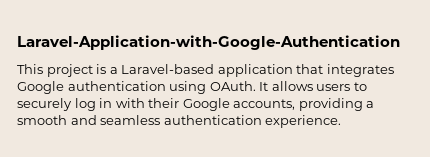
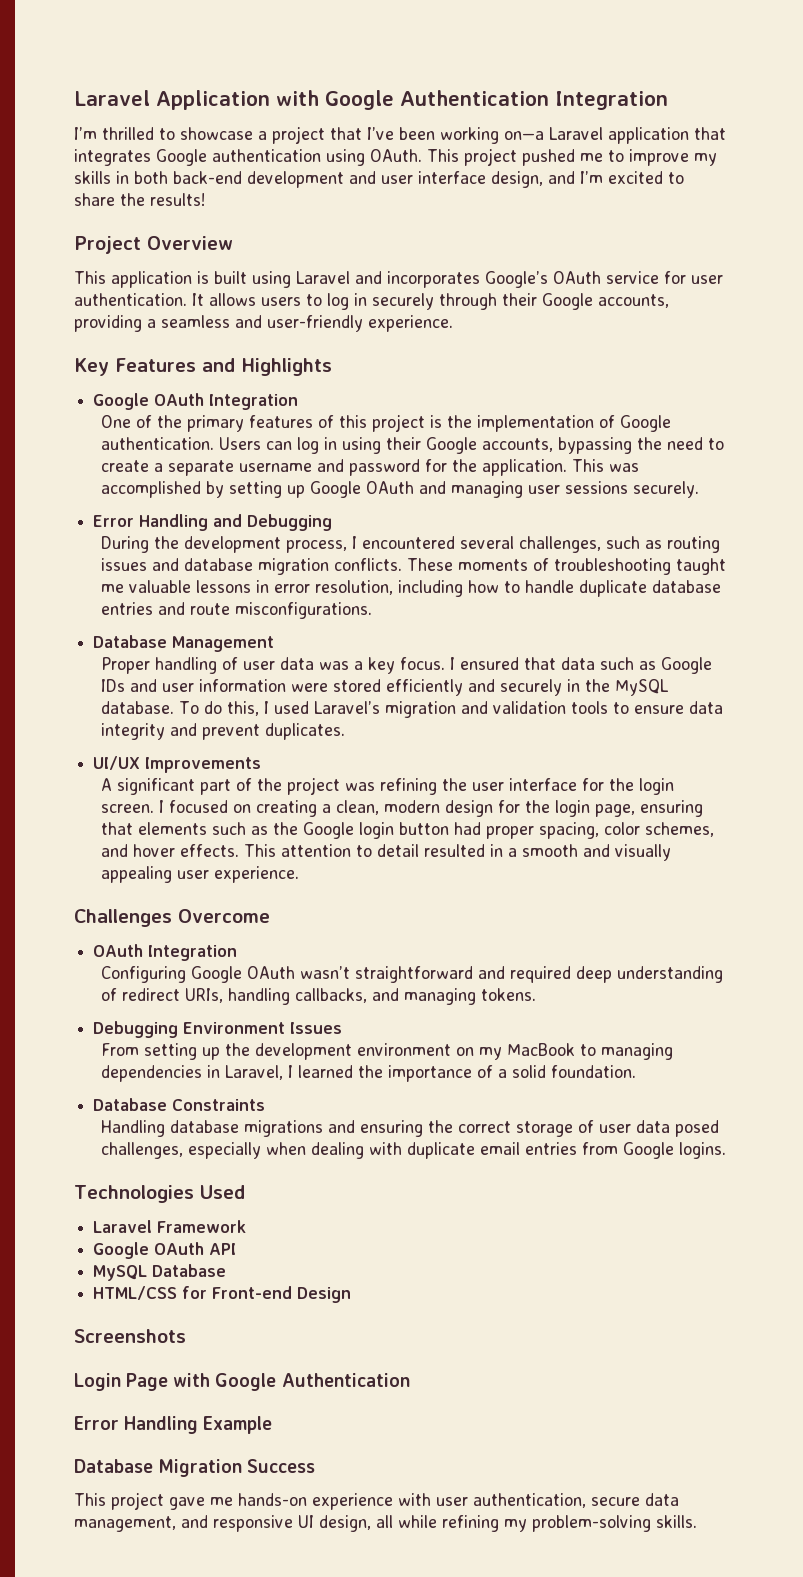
[17,35,400,50] [17,64,215,77] Laravel-Application-with-Google-Authentication // This project is a Laravel-based -> [74,90,668,110] [74,126,603,144] Laravel Application with Google Authentication Integration // I’m thrilled to showcase a project that I’ve been working on—a Laravel
(256, 86) none -> [427,148,717,166] [74,171,684,188] [74,193,205,206] [74,236,233,254] [74,271,723,288] [74,293,187,306] This project pushed me to improve my skills in both back-end development and user interface design, and I’m excited to share the results! // Project Overview // This application is built using Laravel and incorporates Google’s OAuth service for user authentication.
[17,98,145,111] securely log in with -> [327,293,497,310] log in securely through
[17,115,342,128] smooth and seamless authentication experience. -> [161,315,453,332] [74,358,332,376] [93,393,299,410] [100,414,671,432] [100,437,724,454] [100,459,639,476] [100,481,699,498] [93,514,333,531] [100,536,720,553] [100,558,726,575] [100,580,721,597] [100,602,372,619] [93,635,275,652] [100,657,712,674] [100,679,669,696] [100,701,723,718] [100,723,345,740] [93,756,262,773] [100,777,674,795] [100,800,703,817] [100,822,714,839] [100,844,671,861] [100,866,299,883] [74,909,270,927] [93,944,238,961] [100,966,723,983] [100,988,536,1005] [93,1021,343,1038] [100,1043,673,1060] [100,1065,636,1082] [93,1098,266,1111] [100,1120,719,1137] [100,1142,726,1159] [74,1185,245,1203] [93,1220,247,1233] [93,1242,237,1259] [93,1264,227,1281] [93,1286,352,1303] [74,1329,186,1343] [74,1373,410,1391] [74,1416,273,1434] [74,1459,316,1477] [74,1492,679,1510] [74,1515,697,1532] seamless and user-friendly experience. // Key Features and Highlights // Google OAuth Integration // One of the primary features of this project is the implementation of Google authentication. Users can log in using their Google accounts, bypassing the need to create a separate username and password for the application. This was accomplished by setting up Google OAuth and managing user sessions securely. // Error Handling and Debugging // During the development process, I encountered several challenges, such as routing issues and database migration conflicts. These moments of troubleshooting taught me valuable lessons in error resolution, including how to handle duplicate database entries and route misconfigurations. // Database Management // Proper handling of user data was a key focus. I ensured that data such as Google IDs and user information were stored efficiently and securely in the MySQL database. To do this, I used Laravel’s migration and validation tools to ensure data integrity and prevent duplicates. // UI/UX Improvements // A significant part of the project was refining the user interface for the login screen. I focused on creating a clean, modern design for the login page, ensuring that elements such as the Google login button had proper spacing, color schemes, and hover effects. This attention to detail resulted in a smooth and visually appealing user experience. // Challenges Overcome // OAuth Integration // Configuring Google OAuth wasn’t straightforward and required deep understanding of redirect URIs, handling callbacks, and managing tokens. // Debugging Environment Issues // From setting up the development environment on my MacBook to managing dependencies in Laravel, I learned the importance of a solid foundation. // Database Constraints // Handling database migrations and ensuring the correct storage of user data posed challenges, especially when dealing with duplicate email entries from Google logins. // Technologies Used // Laravel Framework // Google OAuth API // MySQL Database // HTML/CSS for Front-end Design // Screenshots // Login Page with Google Authentication // Error Handling Example // Database Migration Success // This project gave me hands-on experience with user authentication, secure data management, and responsive UI design, all while refining my problem-solving skills.

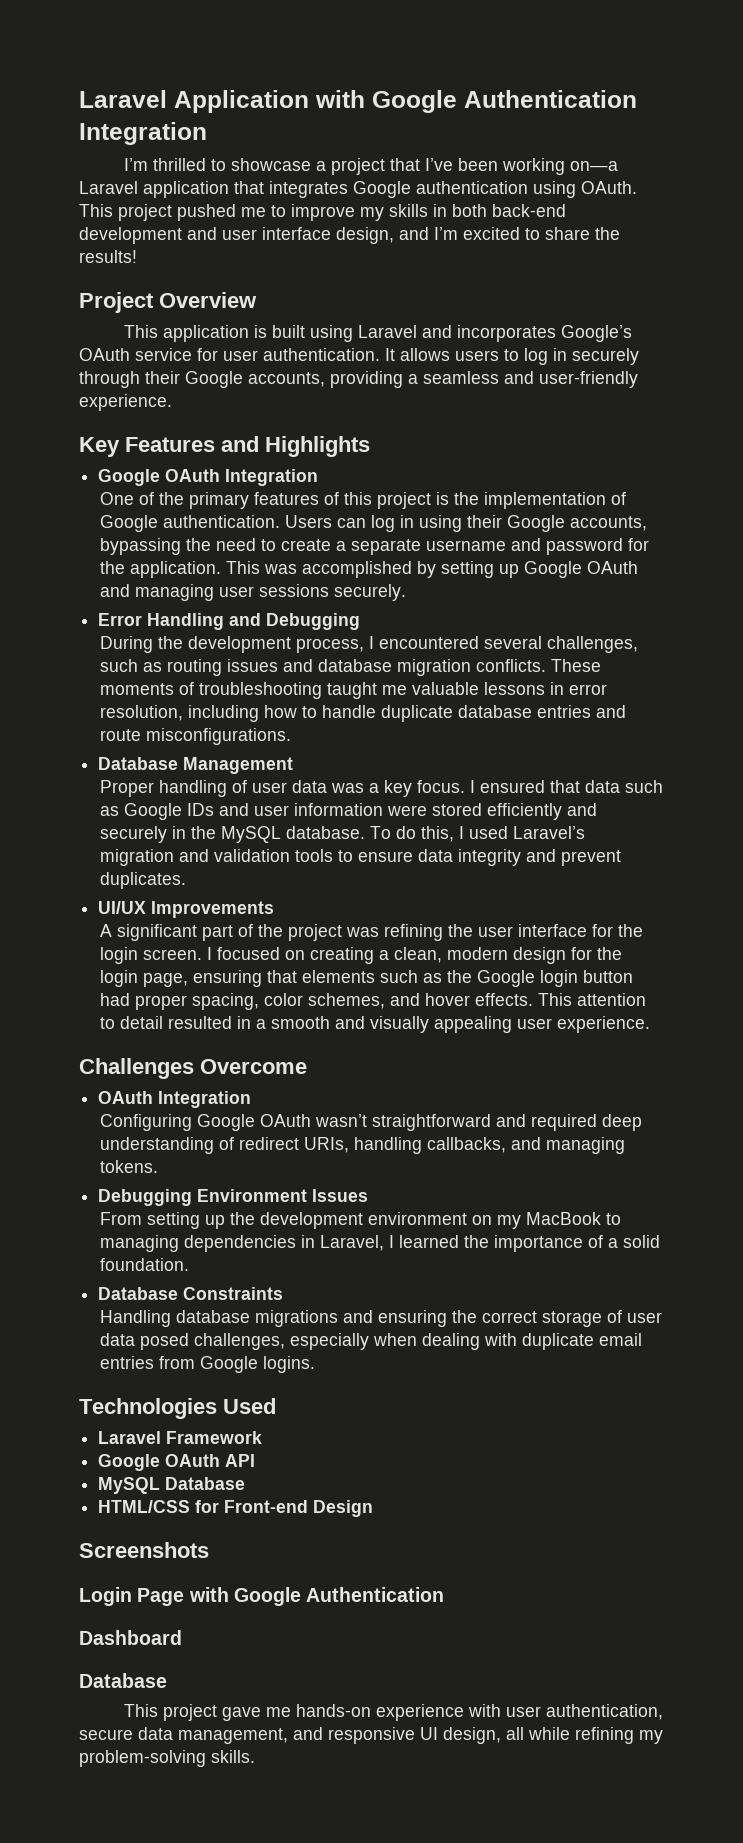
[74,1416,273,1434] [74,1459,316,1477] Error Handling Example // Database Migration Success -> [79,1630,182,1645] [79,1673,167,1688] Dashboard // Database

